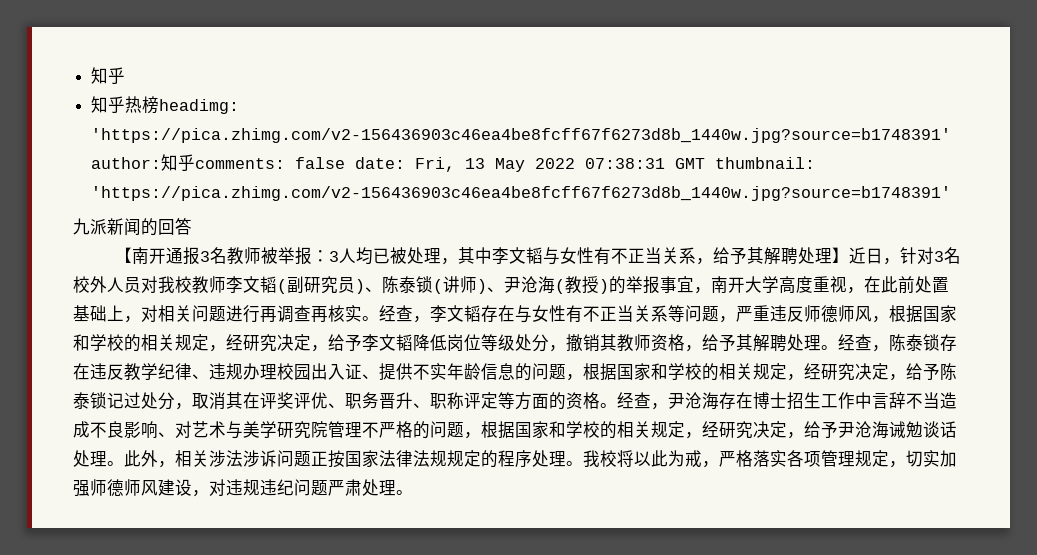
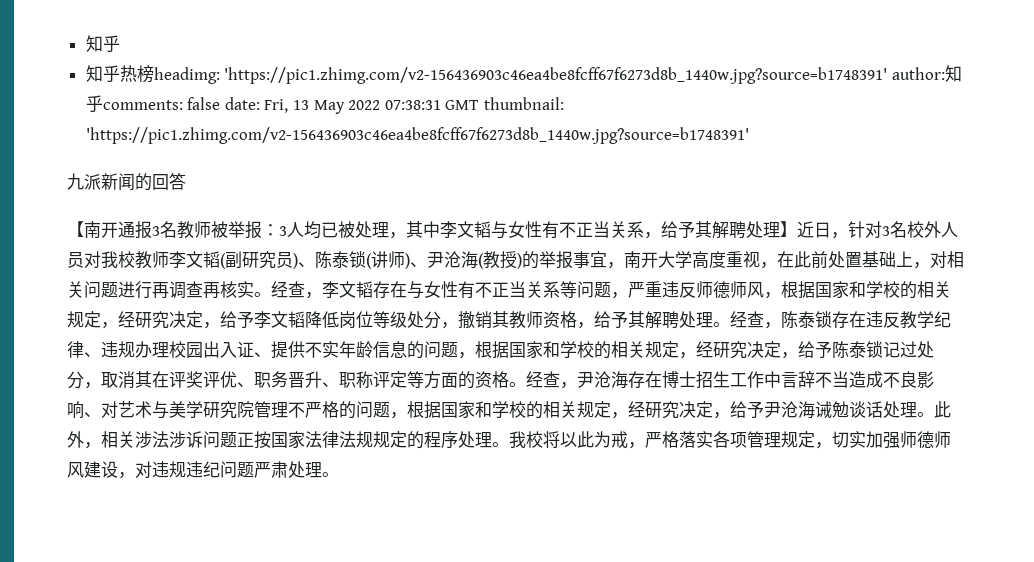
[91,128,952,143] 'https://pica.zhimg.com/v2-156436903c46ea4be8fcff67f6273d8b_1440w.jpg?source=b1748391' -> [224,67,888,84] 'https://pic1.zhimg.com/v2-156436903c46ea4be8fcff67f6273d8b_1440w.jpg?source=b1748391'
[91,186,952,201] 'https://pica.zhimg.com/v2-156436903c46ea4be8fcff67f6273d8b_1440w.jpg?source=b1748391' -> [85,127,749,144] 'https://pic1.zhimg.com/v2-156436903c46ea4be8fcff67f6273d8b_1440w.jpg?source=b1748391'

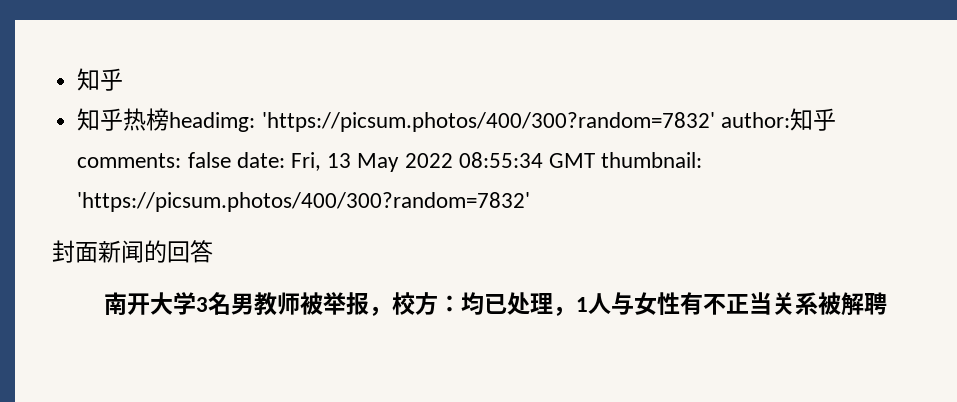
[224,67,888,84] 'https://pic1.zhimg.com/v2-156436903c46ea4be8fcff67f6273d8b_1440w.jpg?source=b1748391' -> [261,112,715,132] 'https://picsum.photos/400/300?random=7832'
[384,100,441,110] 07:38:31 -> [458,152,543,168] 08:55:34
[85,127,749,144] [67,173,101,190] 'https://pic1.zhimg.com/v2-156436903c46ea4be8fcff67f6273d8b_1440w.jpg?source=b1748391' // 九派 -> [77,192,531,212] [52,240,98,263] 'https://picsum.photos/400/300?random=7832' // 封面
[67,221,958,239] [67,251,964,269] [67,281,951,299] [67,311,951,329] [67,341,934,359] [67,371,934,389] [67,401,951,419] [67,431,951,449] [67,461,339,479] 【南开通报3名教师被举报：3人均已被处理，其中李文韬与女性有不正当关系，给予其解聘处理】近日，针对3名校外人员对我校教师李文韬(副研究员)、陈泰锁(讲师)、尹沧海(教授)的举报事宜，南开大学高度重视，在此前处置基础上，对相关问题进行再调查再核实。经查，李文韬存在与女性有不正当关系等问题，严重违反师德师风，根据国家和学校的相关规定，经研究决定，给予李文韬降低岗位等级处分，撤销其教师资格，给予其解聘处理。经查，陈泰锁存在违反教学纪律、违规办理校园出入证、提供不实年龄信息的问题，根据国家和学校的相关规定，经研究决定，给予陈泰锁记过处分，取消其在评奖评优、职务晋升、职称评定等方面的资格。经查，尹沧海存在博士招生工作中言辞不当造成不良影响、对艺术与美学研究院管理不严格的问题，根据国家和学校的相关规定，经研究决定，给予尹沧海诫勉谈话处理。此外，相关涉法涉诉问题正按国家法律法规规定的程序处理。我校将以此为戒，严格落实各项管理规定，切实加强师德师风建设，对违规违纪问题严肃处理。 -> [104,292,888,316] 南开大学3名男教师被举报，校方：均已处理，1人与女性有不正当关系被解聘

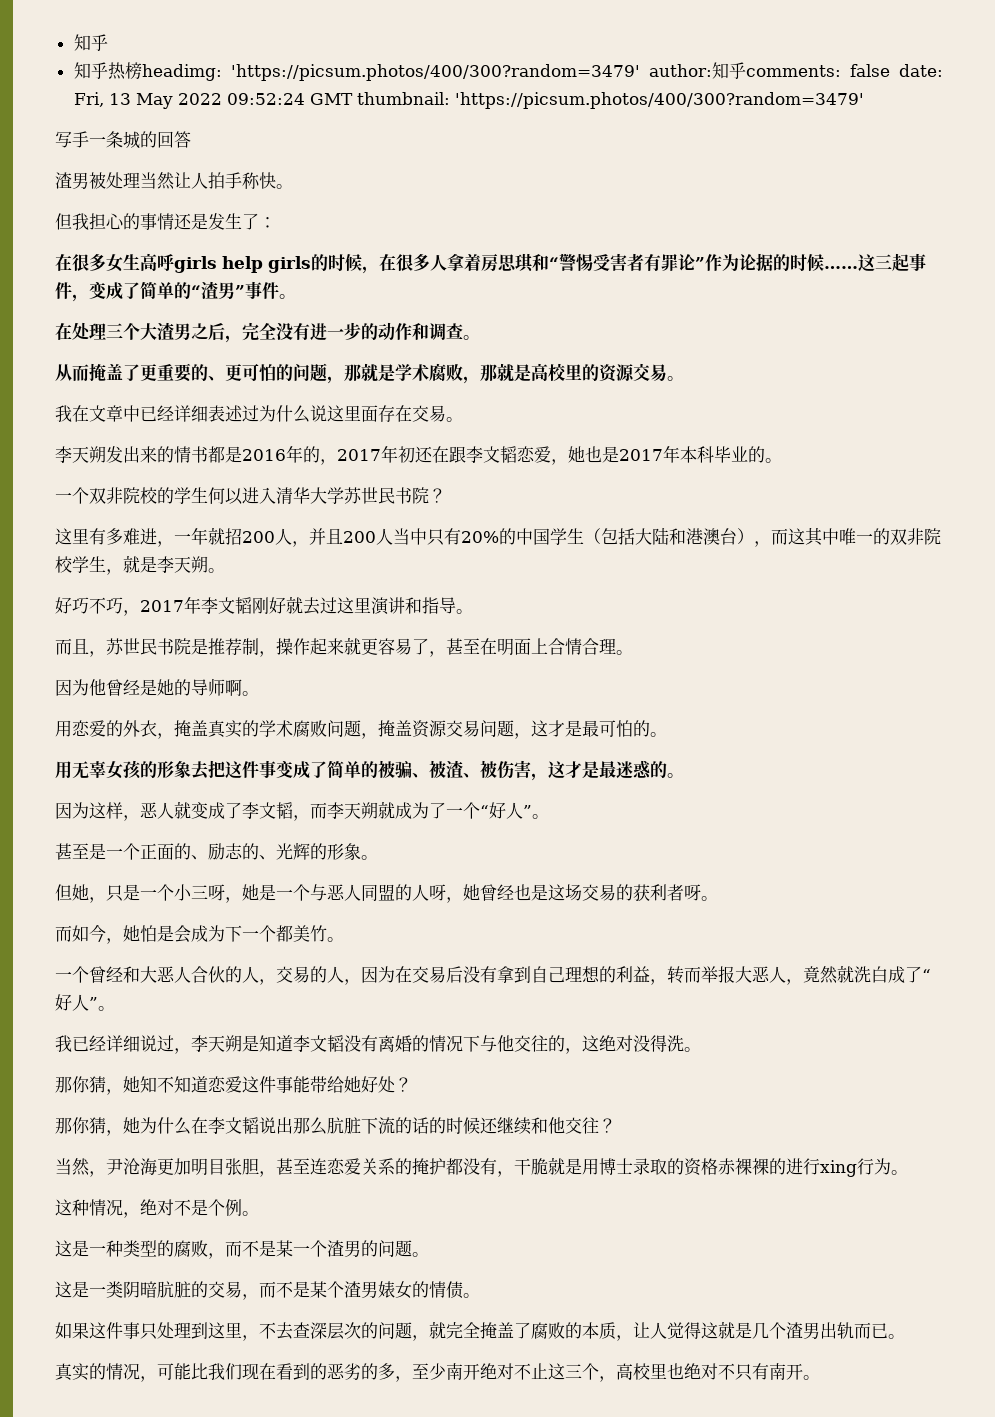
[261,112,715,132] 'https://picsum.photos/400/300?random=7832' -> [230,64,640,81] 'https://picsum.photos/400/300?random=3479'
[458,152,543,168] 08:55:34 -> [226,93,305,105] 09:52:24
[77,192,531,212] [52,240,213,263] [104,292,888,316] 'https://picsum.photos/400/300?random=7832' // 封面新闻的回答 // 南开大学3名男教师被举报，校方：均已处理，1人与女性有不正当关系被解聘 -> [454,92,864,109] [55,131,191,149] [55,172,293,190] [55,213,276,230] [55,253,926,274] [55,281,296,302] [55,322,480,343] [55,363,684,384] [55,405,463,423] [55,445,782,465] [55,487,446,505] [55,527,941,547] [55,555,225,575] [55,596,473,616] [55,637,633,657] [55,678,259,696] [55,720,667,739] [55,760,684,781] [55,801,549,821] [55,842,378,860] [55,884,718,903] [55,924,344,944] [55,965,931,985] [55,994,115,1011] [55,1035,701,1054] [55,1076,412,1095] [55,1117,616,1136] [55,1157,908,1177] [55,1199,259,1218] [55,1240,429,1259] [55,1281,480,1300] [55,1321,905,1341] [55,1363,820,1382] 'https://picsum.photos/400/300?random=3479' // 写手一条城的回答 // 渣男被处理当然让人拍手称快。 // 但我担心的事情还是发生了： // 在很多女生高呼girls help girls的时候，在很多人拿着房思琪和“警惕受害者有罪论”作为论据的时候……这三起事件，变成了简单的“渣男”事件。 // 在处理三个大渣男之后，完全没有进一步的动作和调查。 // 从而掩盖了更重要的、更可怕的问题，那就是学术腐败，那就是高校里的资源交易。 // 我在文章中已经详细表述过为什么说这里面存在交易。 // 李天朔发出来的情书都是2016年的，2017年初还在跟李文韬恋爱，她也是2017年本科毕业的。 // 一个双非院校的学生何以进入清华大学苏世民书院？ // 这里有多难进，一年就招200人，并且200人当中只有20%的中国学生（包括大陆和港澳台），而这其中唯一的双非院校学生，就是李天朔。 // 好巧不巧，2017年李文韬刚好就去过这里演讲和指导。 // 而且，苏世民书院是推荐制，操作起来就更容易了，甚至在明面上合情合理。 // 因为他曾经是她的导师啊。 // 用恋爱的外衣，掩盖真实的学术腐败问题，掩盖资源交易问题，这才是最可怕的。 // 用无辜女孩的形象去把这件事变成了简单的被骗、被渣、被伤害，这才是最迷惑的。 // 因为这样，恶人就变成了李文韬，而李天朔就成为了一个“好人”。 // 甚至是一个正面的、励志的、光辉的形象。 // 但她，只是一个小三呀，她是一个与恶人同盟的人呀，她曾经也是这场交易的获利者呀。 // 而如今，她怕是会成为下一个都美竹。 // 一个曾经和大恶人合伙的人，交易的人，因为在交易后没有拿到自己理想的利益，转而举报大恶人，竟然就洗白成了“好人”。 // 我已经详细说过，李天朔是知道李文韬没有离婚的情况下与他交往的，这绝对没得洗。 // 那你猜，她知不知道恋爱这件事能带给她好处？ // 那你猜，她为什么在李文韬说出那么肮脏下流的话的时候还继续和他交往？ // 当然，尹沧海更加明目张胆，甚至连恋爱关系的掩护都没有，干脆就是用博士录取的资格赤裸裸的进行xing行为。 // 这种情况，绝对不是个例。 // 这是一种类型的腐败，而不是某一个渣男的问题。 // 这是一类阴暗肮脏的交易，而不是某个渣男婊女的情债。 // 如果这件事只处理到这里，不去查深层次的问题，就完全掩盖了腐败的本质，让人觉得这就是几个渣男出轨而已。 // 真实的情况，可能比我们现在看到的恶劣的多，至少南开绝对不止这三个，高校里也绝对不只有南开。

